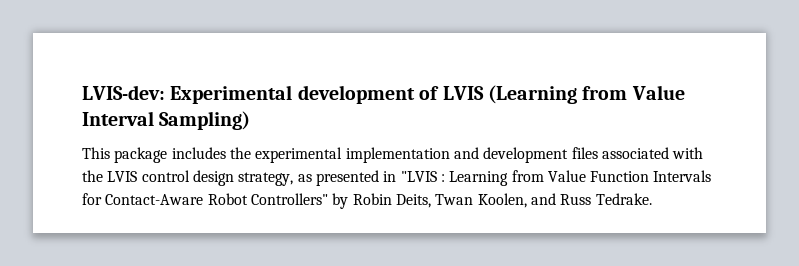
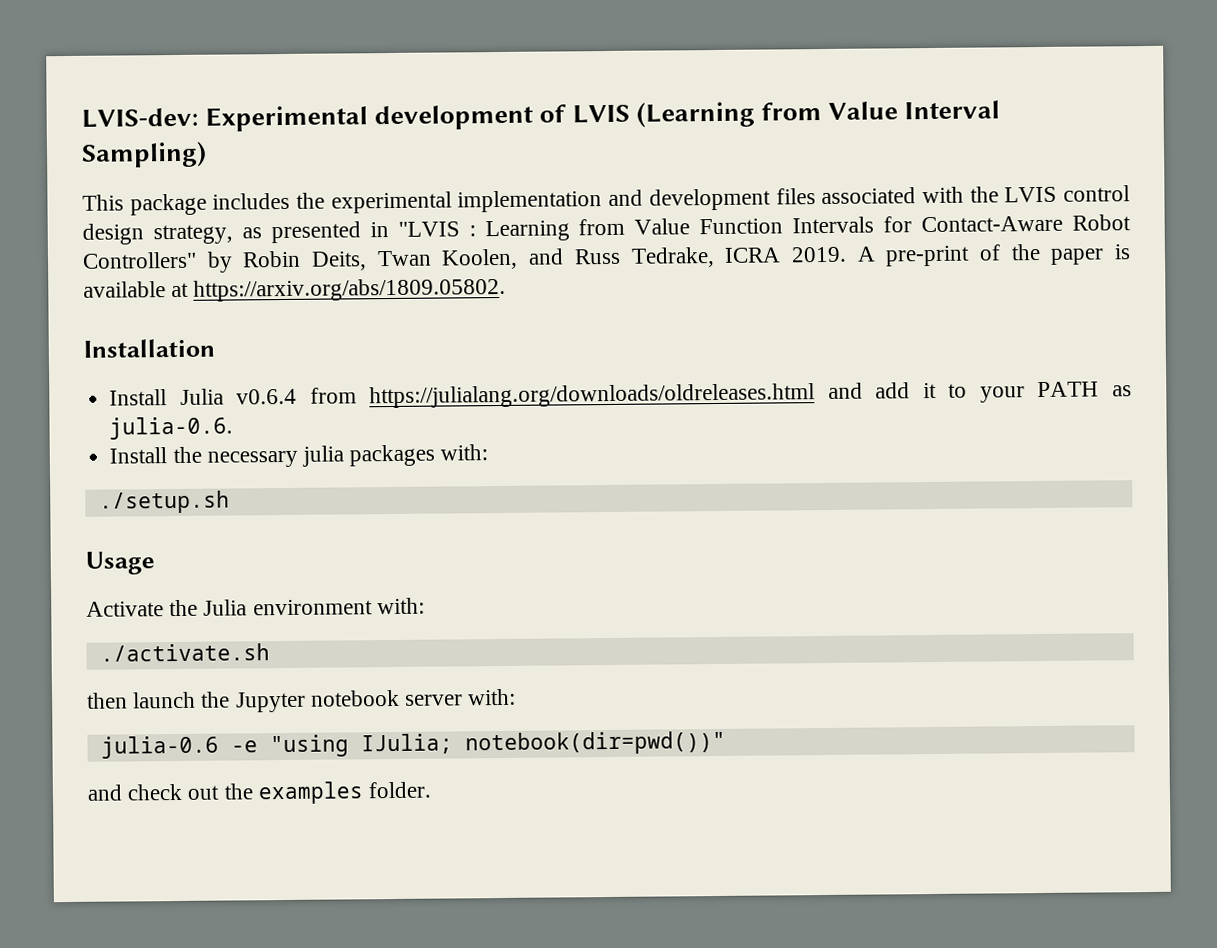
[595,193,652,205] Tedrake. -> [630,243,1131,268] [83,277,507,302] [83,338,215,358] [109,381,1132,409] [109,416,234,440] [109,444,489,468] [98,490,230,514] [85,551,155,575] [86,597,425,617] [99,643,270,662] [87,688,517,713] [100,730,726,759] [87,781,432,805] Tedrake, ICRA 2019. A pre-print of the paper is available at https://arxiv.org/abs/1809.05802. // Installation // Install Julia v0.6.4 from https://julialang.org/downloads/oldreleases.html and add it to your PATH as julia-0.6. // Install the necessary julia packages with: // ./setup.sh // Usage // Activate the Julia environment with: // ./activate.sh // then launch the Jupyter notebook server with: // julia-0.6 -e "using IJulia; notebook(dir=pwd())" // and check out the examples folder.

